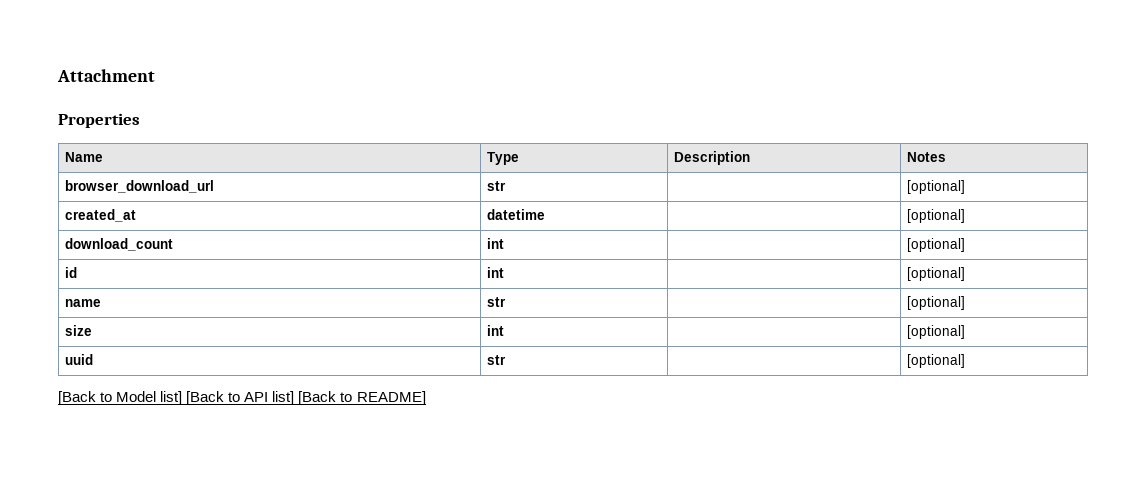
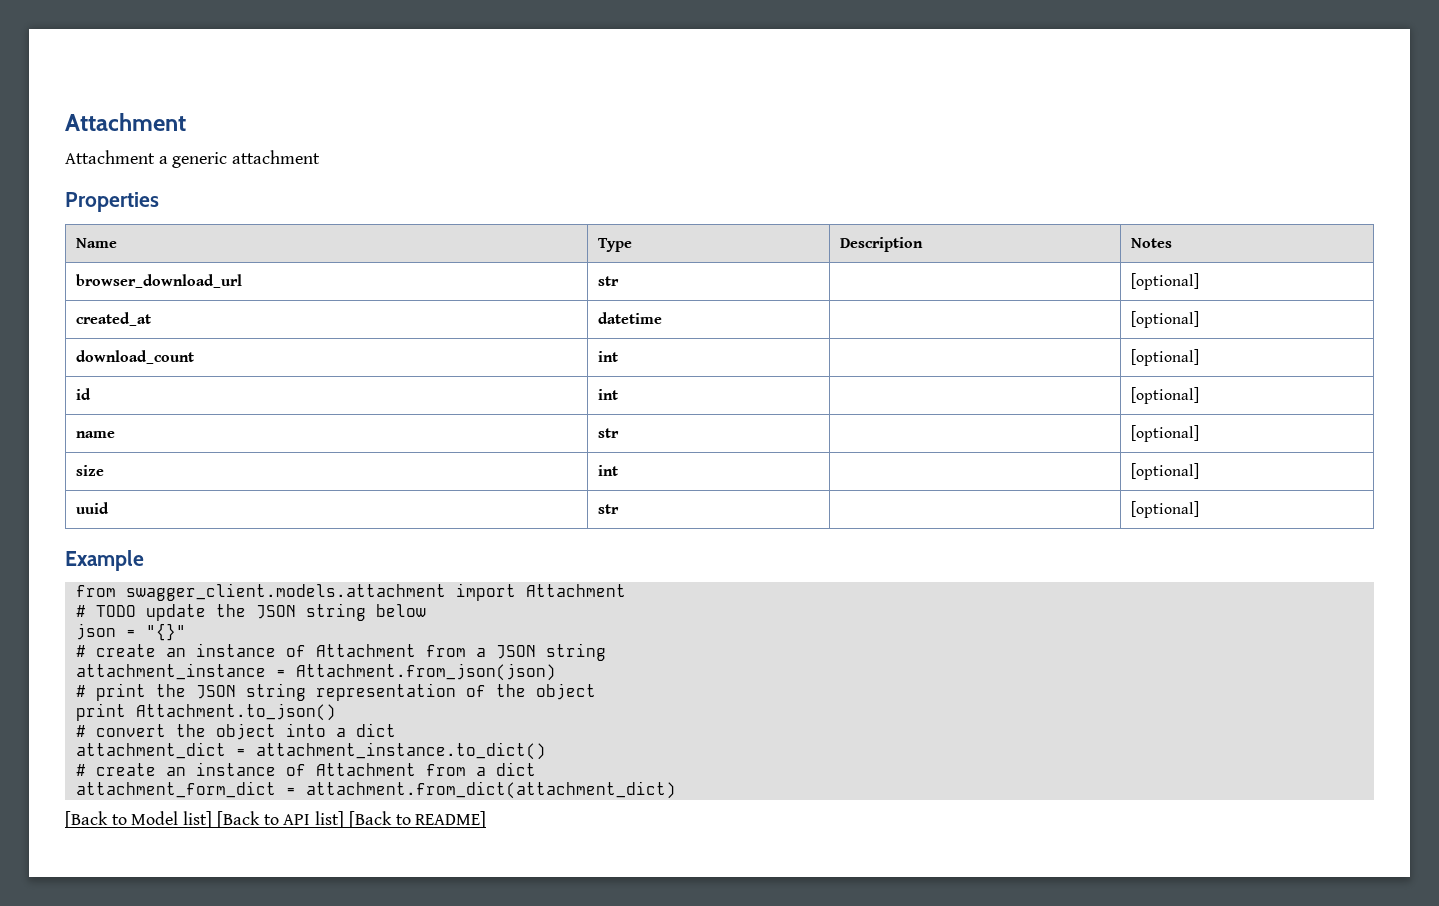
[57,69,155,82] Attachment -> [65,113,186,131] [65,150,321,168] Attachment // Attachment a generic attachment
(965, 361) none -> [65,550,144,571] [75,583,626,601] [75,603,426,621] [75,623,186,641] [75,643,606,661] [75,663,556,681] [75,683,596,701] [75,703,336,721] [75,723,396,740] [75,742,546,760] [75,762,536,776] [75,781,676,799] // Example // from swagger_client.models.attachment import Attachment // # TODO update the JSON string below // json = "{}" // # create an instance of Attachment from a JSON string // attachment_instance = Attachment.from_json(json) // # print the JSON string representation of the object // print Attachment.to_json() // # convert the object into a dict // attachment_dict = attachment_instance.to_dict() // # create an instance of Attachment from a dict // attachment_form_dict = attachment.from_dict(attachment_dict)

